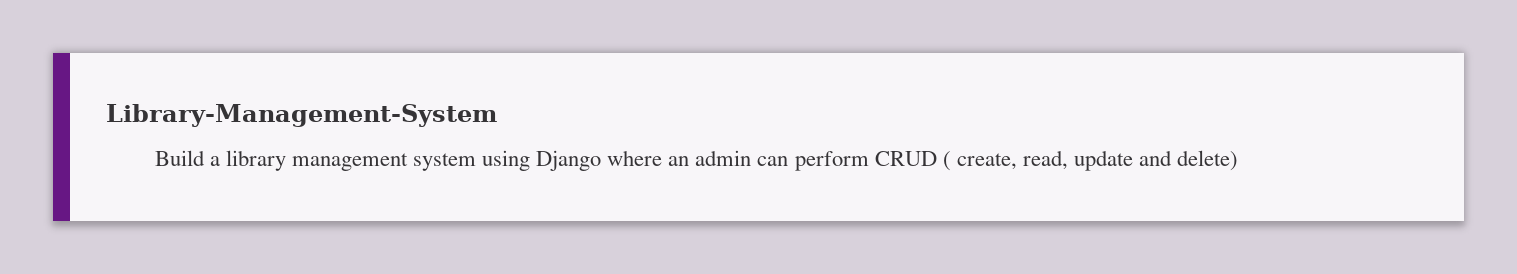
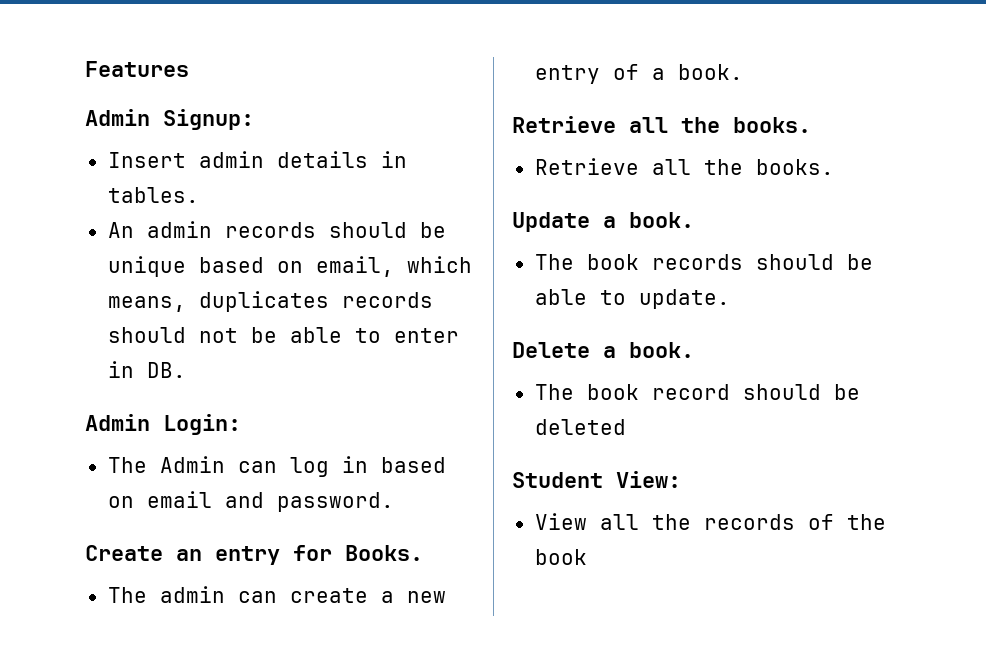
[106,104,497,127] [154,150,1239,171] Library-Management-System // Build a library management system using Django where an admin can perform CRUD ( create, read, update and delete) -> [85,61,189,77] [85,109,254,130] [107,151,407,168] [107,187,199,203] [107,221,446,238] [107,256,472,277] [107,291,433,312] [107,327,459,343] [107,361,186,378] [85,414,241,435] [107,456,446,477] [107,491,394,512] [85,545,423,565] [107,586,446,603] [534,64,743,84] [512,116,811,133] [534,158,834,175] [512,212,694,232] [534,254,873,270] [534,289,730,309] [512,342,694,358] [534,384,860,400] [534,419,626,435] [512,471,681,488] [534,513,886,530] [534,549,587,565] Features // Admin Signup: // Insert admin details in tables. // An admin records should be unique based on email, which means, duplicates records should not be able to enter in DB. // Admin Login: // The Admin can log in based on email and password. // Create an entry for Books. // The admin can create a new entry of a book. // Retrieve all the books. // Retrieve all the books. // Update a book. // The book records should be able to update. // Delete a book. // The book record should be deleted // Student View: // View all the records of the book

